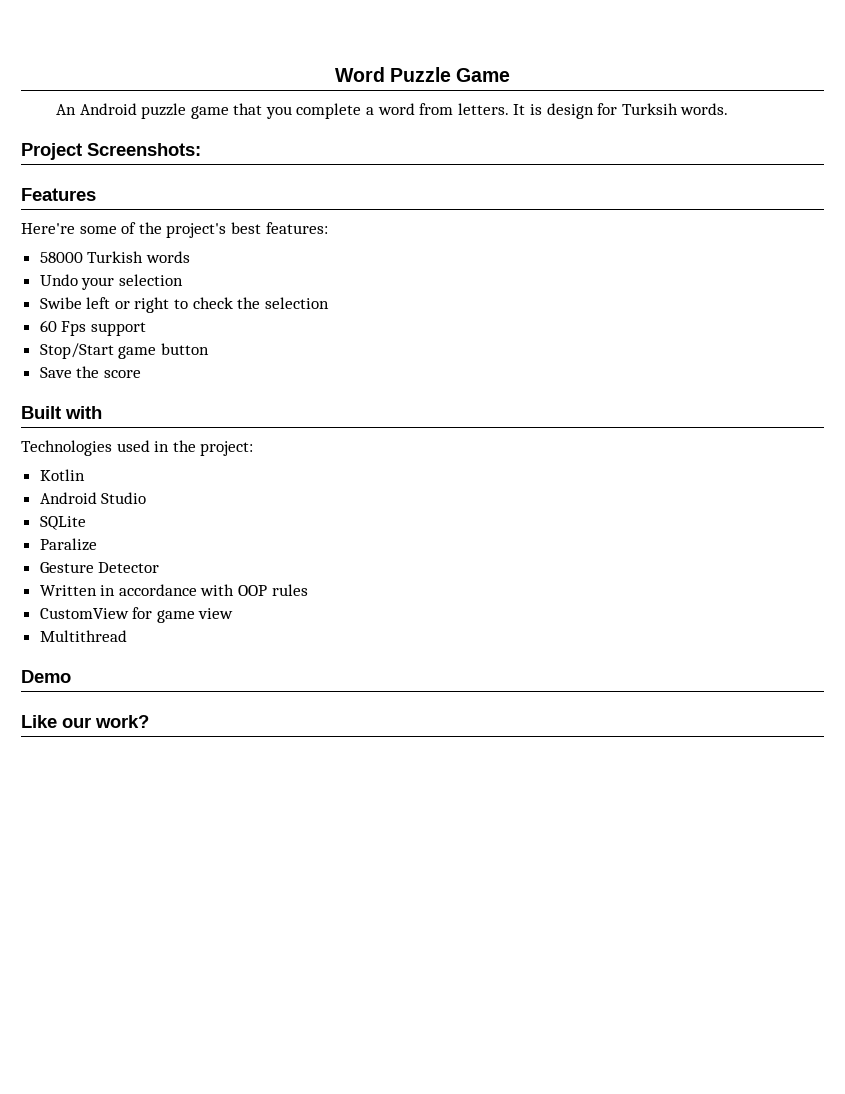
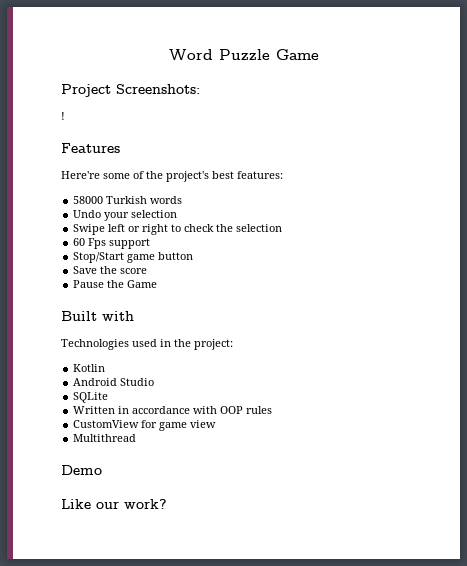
[55,103,729,119] // An Android puzzle game that you complete a word from letters. It is design for Turksih words. -> (319, 54) none
(201, 149) none -> [61,112,65,120] // !
[39,297,82,309] Swibe -> [73,224,106,235] Swipe
(141, 374) none -> [73,280,158,288] // Pause the Game
[39,538,97,551] [39,562,160,573] // Paralize // Gesture Detector -> (109, 397) none

